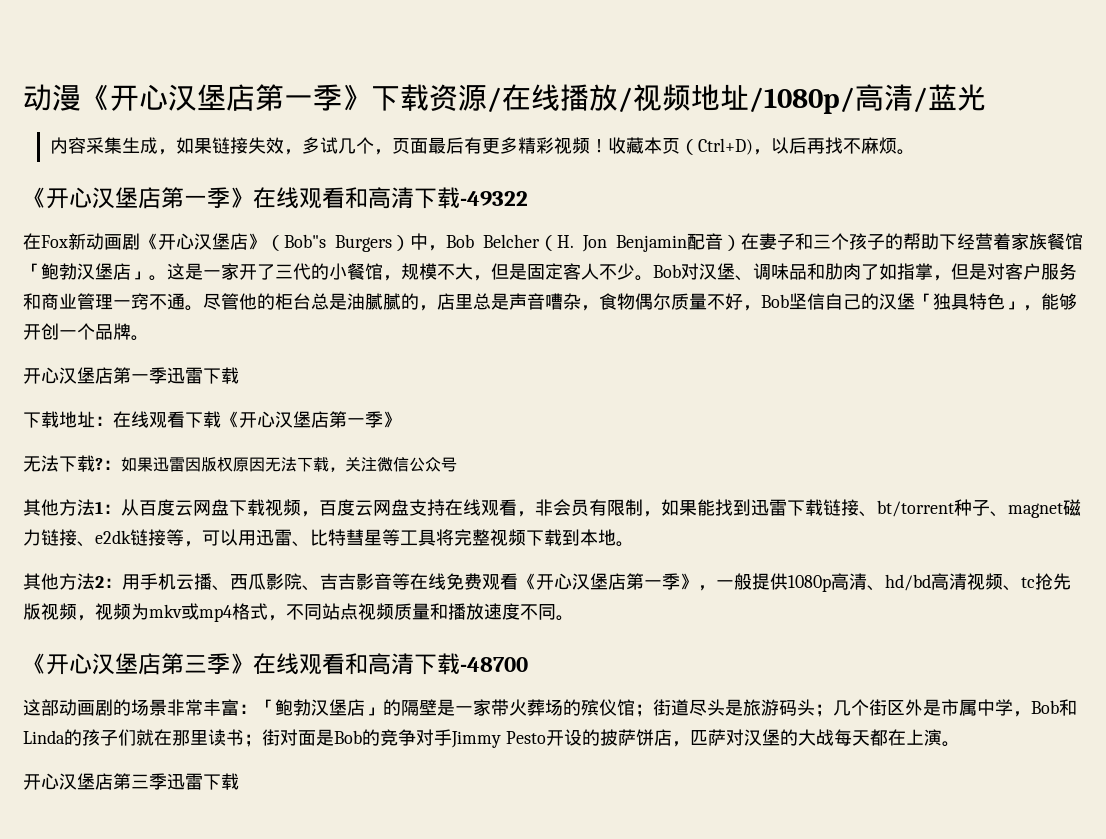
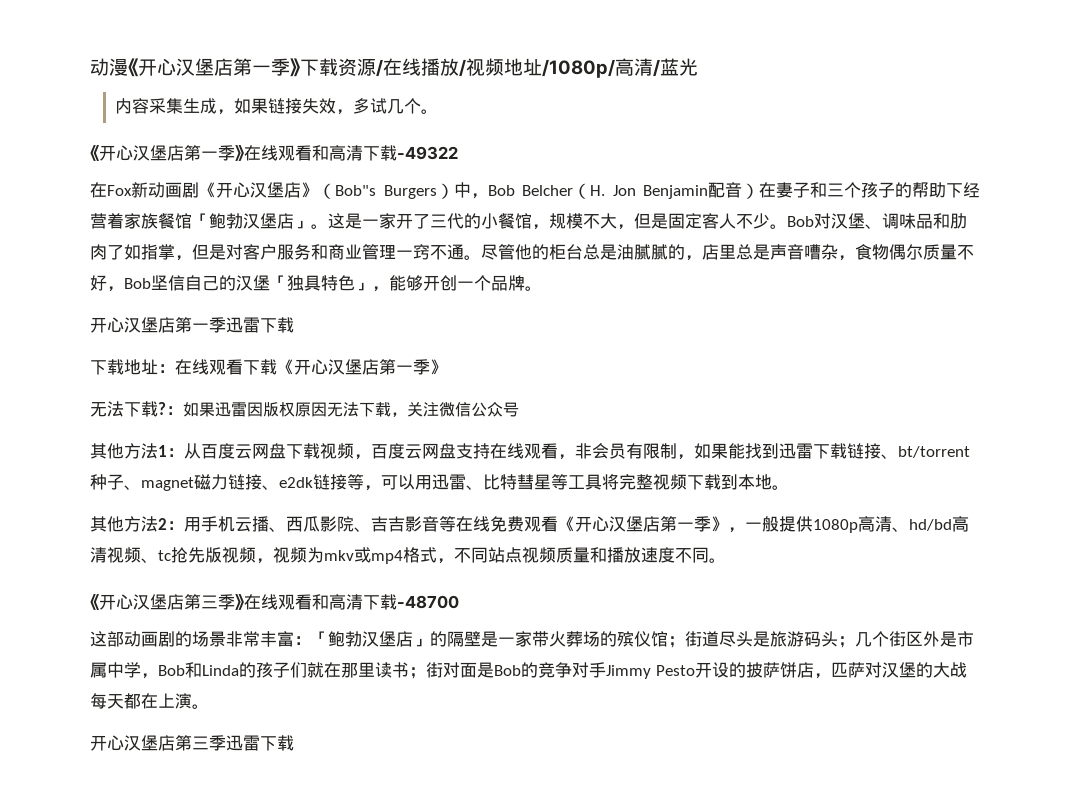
[373,137,897,155] ，页面最后有更多精彩视频！收藏本页（Ctrl+D)，以后再找不麻烦 -> (422, 106) none

